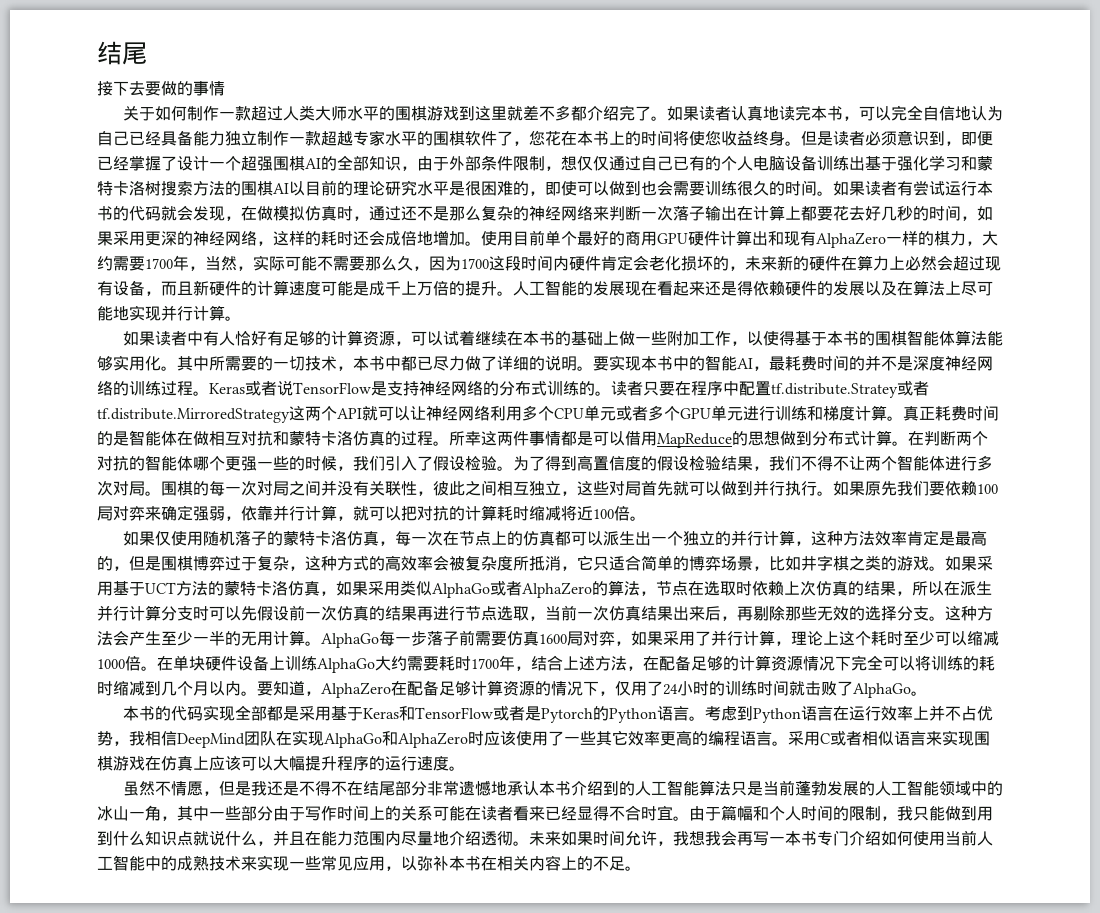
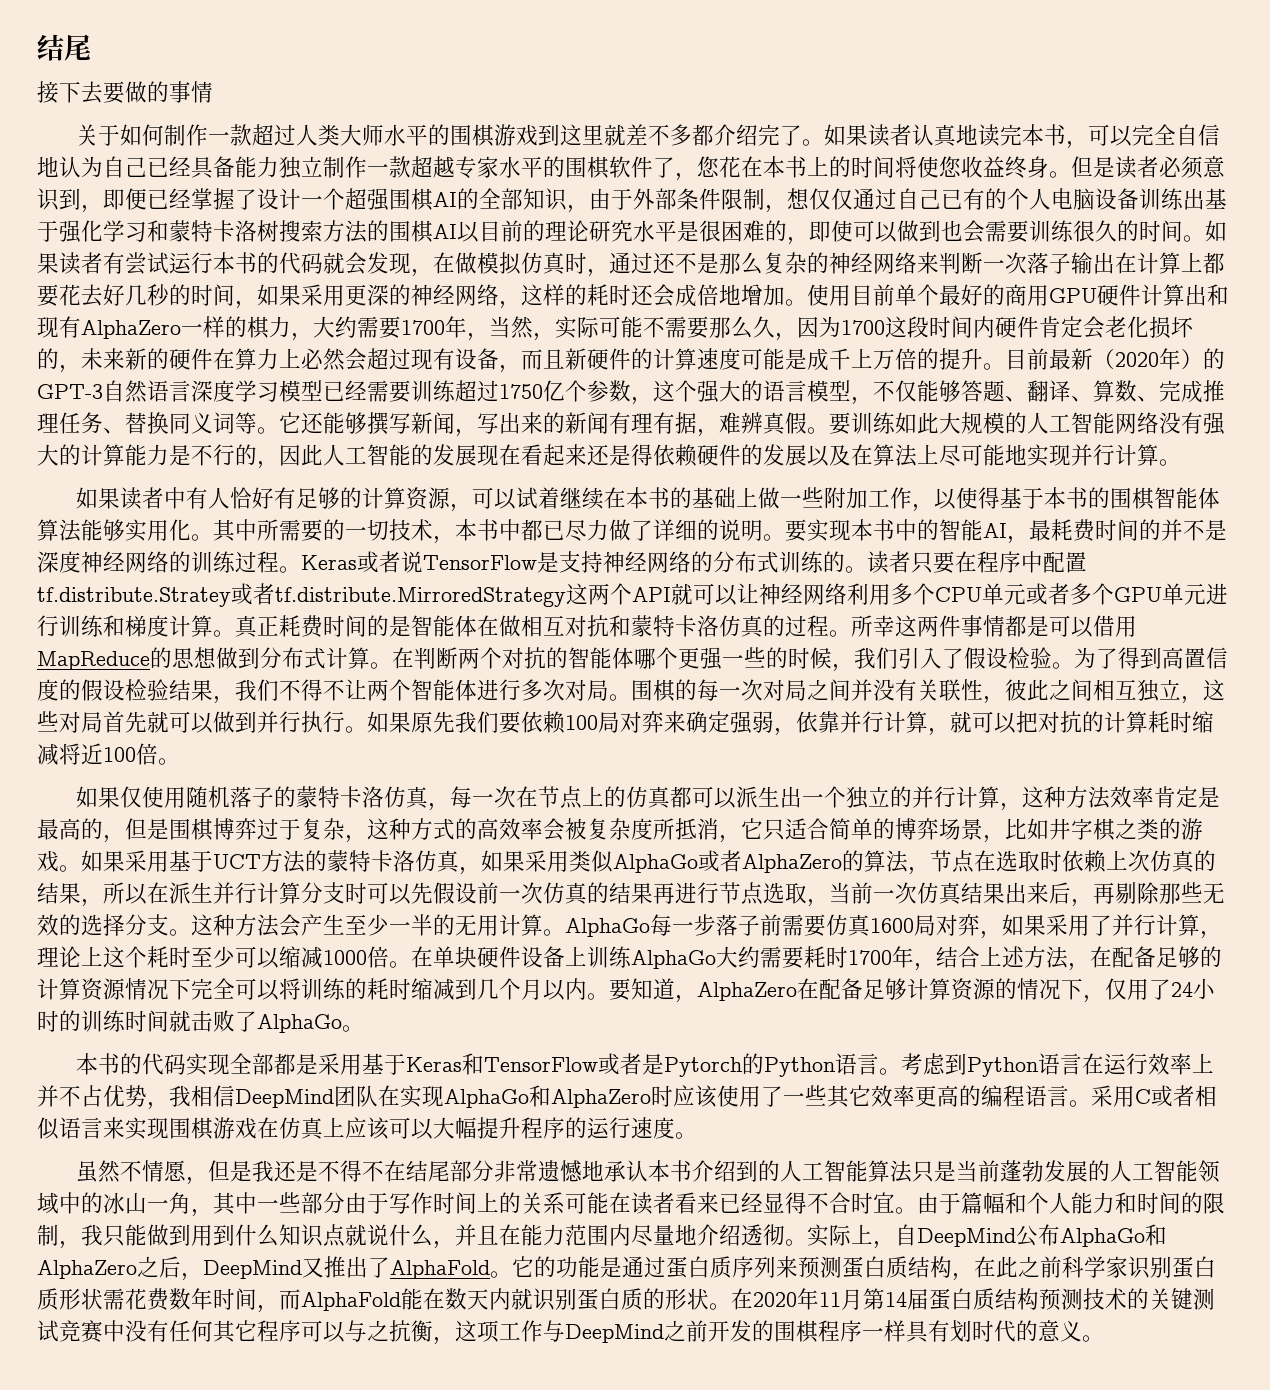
(513, 293) none -> [1005,348,1225,370] [37,380,1225,405] [37,412,1226,437] [37,444,323,469] 目前最新（2020年）的GPT-3自然语言深度学习模型已经需要训练超过1750亿个参数，这个强大的语言模型，不仅能够答题、翻译、算数、完成推理任务、替换同义词等。它还能够撰写新闻，写出来的新闻有理有据，难辨真假。要训练如此大规模的人工智能网络没有强大的计算能力是不行的，因此
(801, 813) none -> [1071,1192,1137,1214] 能力和
[529,830,993,846] [97,855,625,871] 未来如果时间允许，我想我会再写一本书专门介绍如何使用当前人工智能中的成熟技术来实现一些常见应用，以弥补本书在相关内容上的不足 -> [807,1224,1167,1249] [37,1256,1216,1281] [37,1288,1215,1313] [37,1320,1082,1345] 实际上，自DeepMind公布AlphaGo和AlphaZero之后，DeepMind又推出了AlphaFold。它的功能是通过蛋白质序列来预测蛋白质结构，在此之前科学家识别蛋白质形状需花费数年时间，而AlphaFold能在数天内就识别蛋白质的形状。在2020年11月第14届蛋白质结构预测技术的关键测试竞赛中没有任何其它程序可以与之抗衡，这项工作与DeepMind之前开发的围棋程序一样具有划时代的意义

